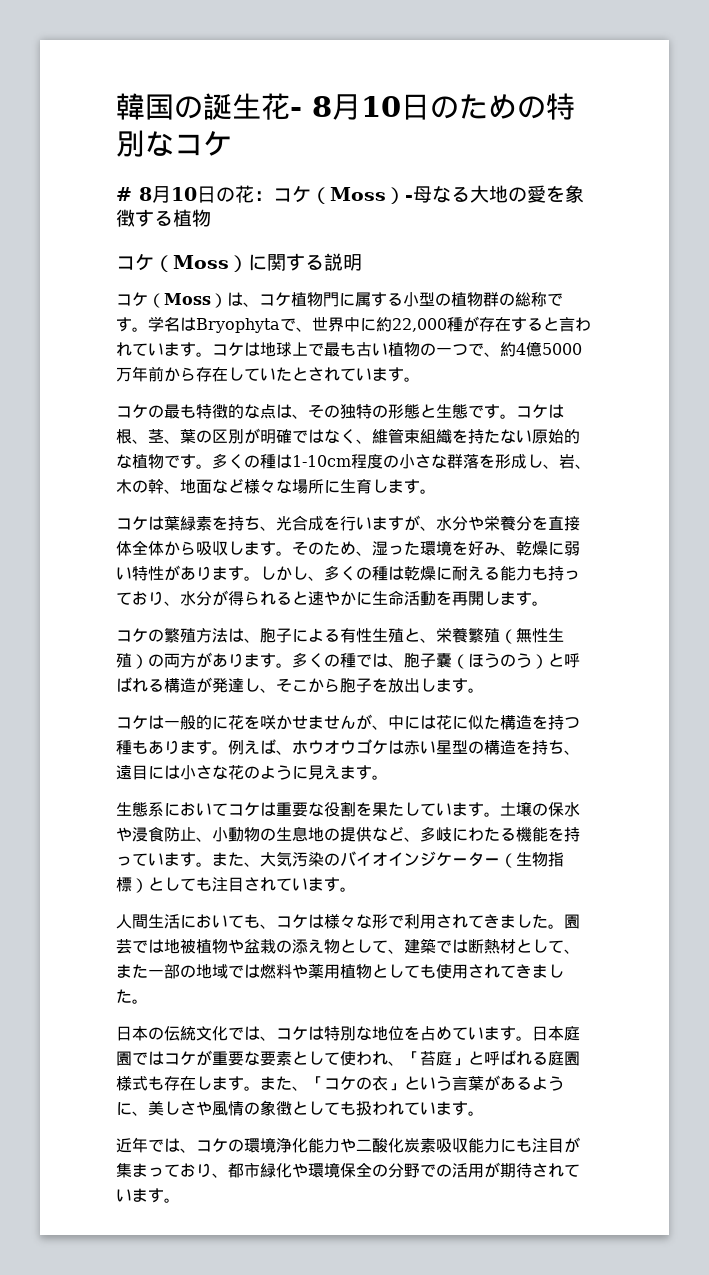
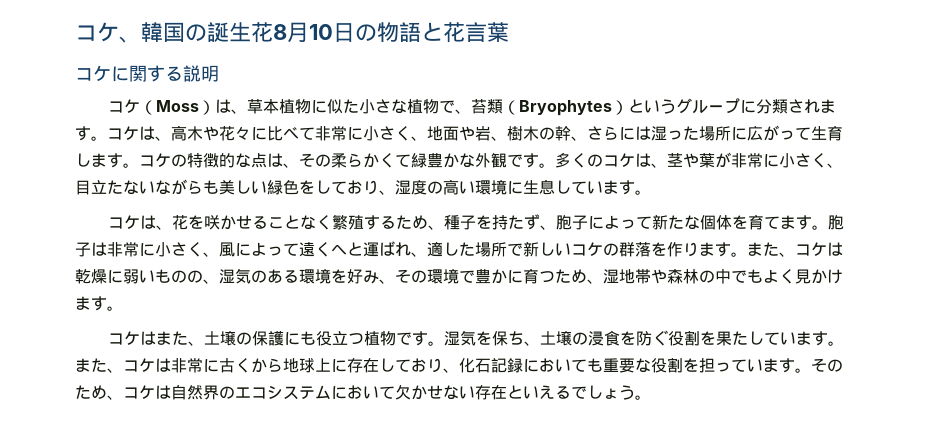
(116, 106) none -> [75,22,141,43] コケ、
[290,93,575,120] [116,130,232,157] [116,185,584,204] [116,209,211,227] [116,253,248,272] - 8月10日のための特別なコケ // # 8月10日の花：コケ（Moss）-母なる大地の愛を象徴する植物 // コケ（Moss） -> [273,22,509,43] [75,65,111,82] 8月10日の物語と花言葉 // コケ
[259,292,563,307] [116,316,591,333] [116,341,582,357] [116,366,420,382] [116,404,196,419] コケ植物門に属する小型の植物群の総称です。学名はBryophytaで、世界中に約22,000種が存在すると言われています。コケは地球上で最も古い植物の一つで、約4億5000万年前から存在していたとされています。 // コケの最も -> [246,98,836,116] [75,125,843,141] [75,153,187,168] 草本植物に似た小さな植物で、苔類（Bryophytes）というグループに分類されます。コケは、高木や花々に比べて非常に小さく、地面や岩、樹木の幹、さらには湿った場所に広がって生育します。コケの
[340,403,564,419] [116,428,580,444] [116,453,591,469] [116,478,436,494] [116,515,580,531] [116,540,580,556] [116,565,580,581] [116,590,548,606] [116,627,564,644] [116,652,580,669] [116,677,484,693] [116,714,580,730] [116,739,580,755] [116,765,388,780] [116,801,324,817] 独特の形態と生態です。コケは根、茎、葉の区別が明確ではなく、維管束組織を持たない原始的な植物です。多くの種は1-10cm程度の小さな群落を形成し、岩、木の幹、地面など様々な場所に生育します。 // コケは葉緑素を持ち、光合成を行いますが、水分や栄養分を直接体全体から吸収します。そのため、湿った環境を好み、乾燥に弱い特性があります。しかし、多くの種は乾燥に耐える能力も持っており、水分が得られると速やかに生命活動を再開します。 // コケの繁殖方法は、胞子による有性生殖と、栄養繁殖（無性生殖）の両方があります。多くの種では、胞子嚢（ほうのう）と呼ばれる構造が発達し、そこから胞子を放出します。 // コケは一般的に花を咲かせませんが、中には花に似た構造を持つ種もあります。例えば、ホウオウゴケは赤い星型の構造を持ち、遠目には小さな花のように見えます。 // 生態系においてコケは重要な -> [331,152,843,168] [75,179,651,195] [107,214,844,230] [75,241,843,257] [75,268,843,284] [75,296,123,311] [107,330,668,346] 柔らかくて緑豊かな外観です。多くのコケは、茎や葉が非常に小さく、目立たないながらも美しい緑色をしており、湿度の高い環境に生息しています。 // コケは、花を咲かせることなく繁殖するため、種子を持たず、胞子によって新たな個体を育てます。胞子は非常に小さく、風によって遠くへと運ばれ、適した場所で新しいコケの群落を作ります。また、コケは乾燥に弱いものの、湿気のある環境を好み、その環境で豊かに育つため、湿地帯や森林の中でもよく見かけます。 // コケはまた、土壌の保護にも役立つ植物です。湿気を保ち、土壌の浸食を防ぐ
[500,802,580,817] [116,826,580,842] [116,851,564,868] [116,877,356,893] [116,914,580,929] [116,938,580,954] [116,964,564,979] [116,989,148,1004] [116,1026,580,1041] [116,1050,580,1066] [116,1075,564,1091] [116,1100,484,1116] [116,1137,580,1153] [116,1162,580,1178] [116,1188,164,1203] 土壌の保水や浸食防止、小動物の生息地の提供など、多岐にわたる機能を持っています。また、大気汚染のバイオインジケーター（生物指標）としても注目されています。 // 人間生活においても、コケは様々な形で利用されてきました。園芸では地被植物や盆栽の添え物として、建築では断熱材として、また一部の地域では燃料や薬用植物としても使用されてきました。 // 日本の伝統文化では、コケは特別な地位を占めています。日本庭園ではコケが重要な要素として使われ、「苔庭」と呼ばれる庭園様式も存在します。また、「コケの衣」という言葉があるように、美しさや風情の象徴としても扱われています。 // 近年では、コケの環境浄化能力や二酸化炭素吸収能力にも注目が集まっており、都市緑化や環境保全の分野での活用が期待されています -> [75,357,843,373] [75,385,635,400] また、コケは非常に古くから地球上に存在しており、化石記録においても重要な役割を担っています。そのため、コケは自然界のエコシステムにおいて欠かせない存在といえるでしょう

